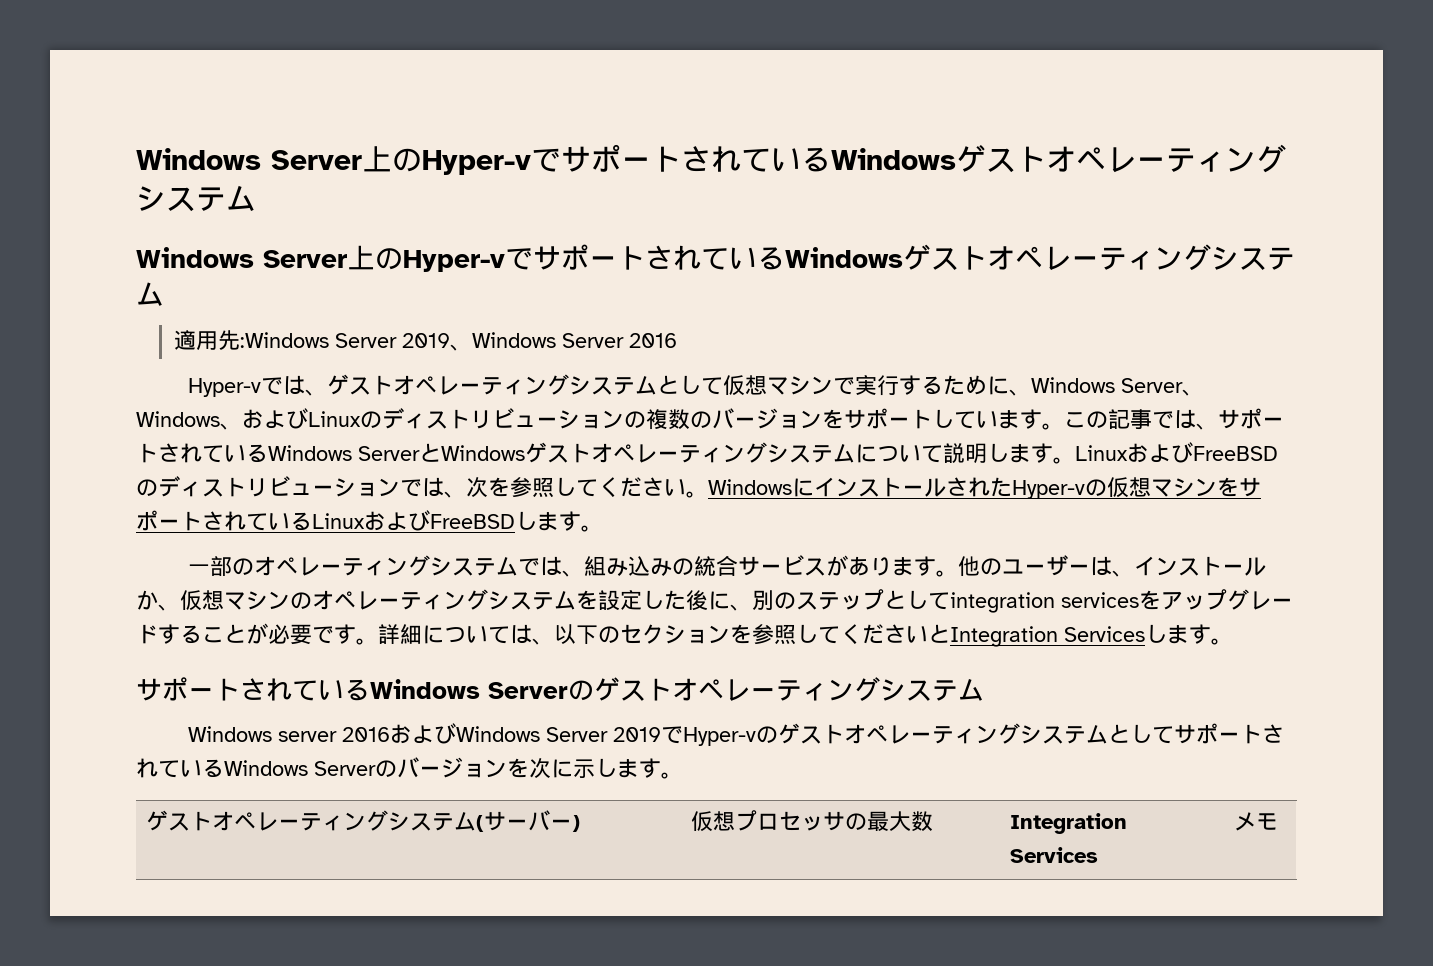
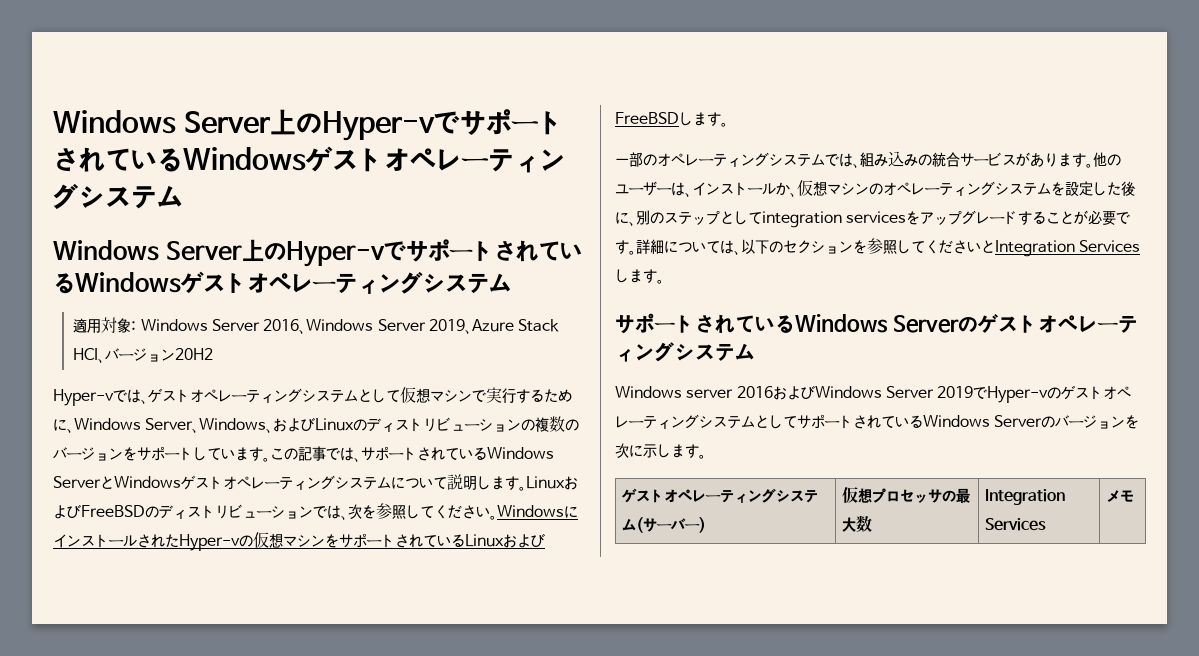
[218,330,678,351] 先:Windows Server 2019、Windows Server 2016 -> [101,317,560,334] [73,348,214,363] 対象: Windows Server 2016、Windows Server 2019、Azure Stack HCI、バージョン20H2

